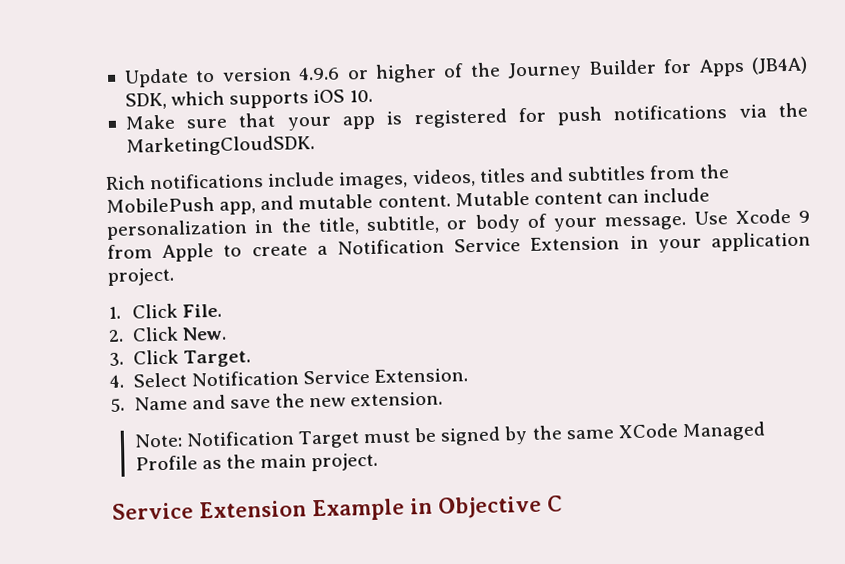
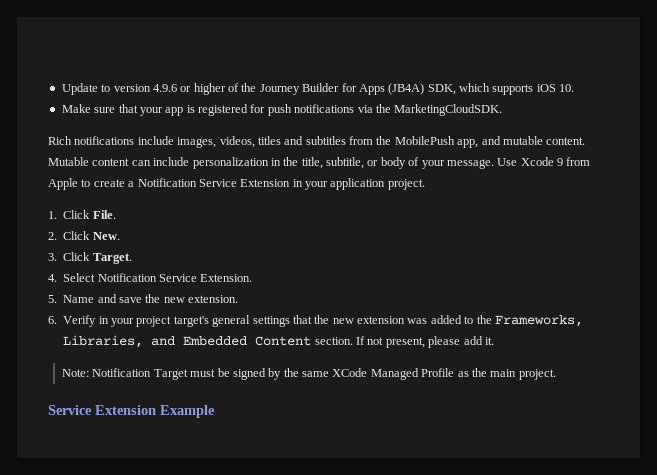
(444, 399) none -> [48,315,583,327] [63,335,494,348] // 6. Verify in your project target's general settings that the new extension was added to the Frameworks, Libraries, and Embedded Content section. If not present, please add it.
[410,495,563,519] in Objective C -> (215, 411) none

